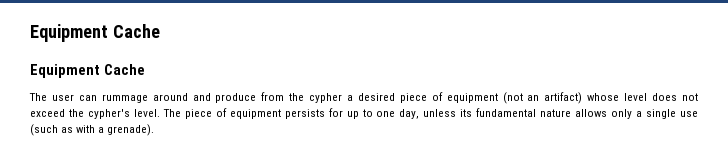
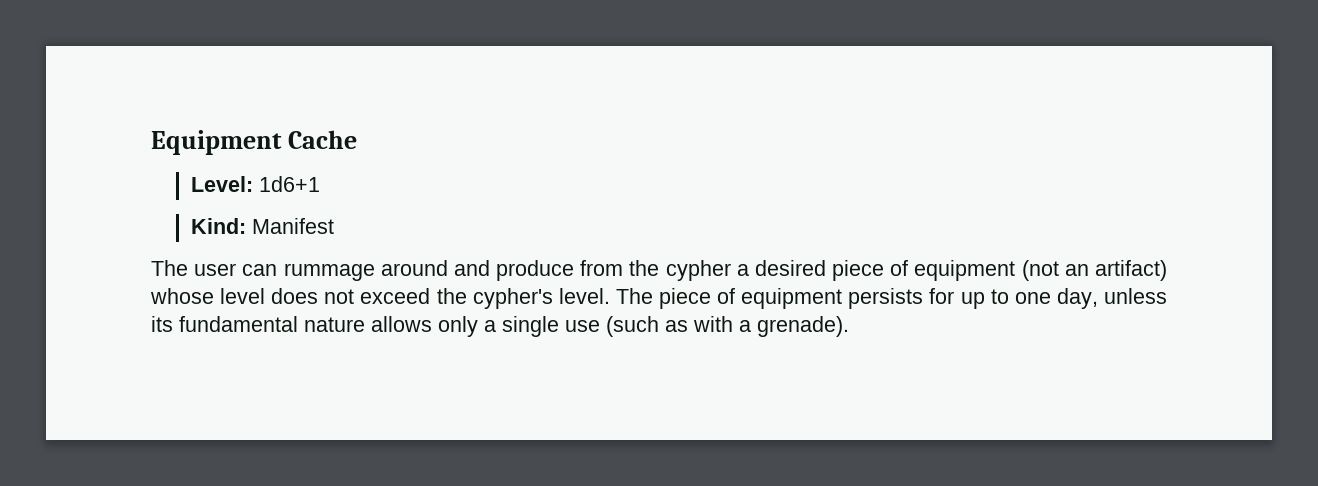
[30,24,160,42] [30,64,145,78] Equipment Cache // Equipment Cache -> [151,130,357,155] [190,176,320,192] [190,218,334,234] Equipment Cache // Level: 1d6+1 // Kind: Manifest

